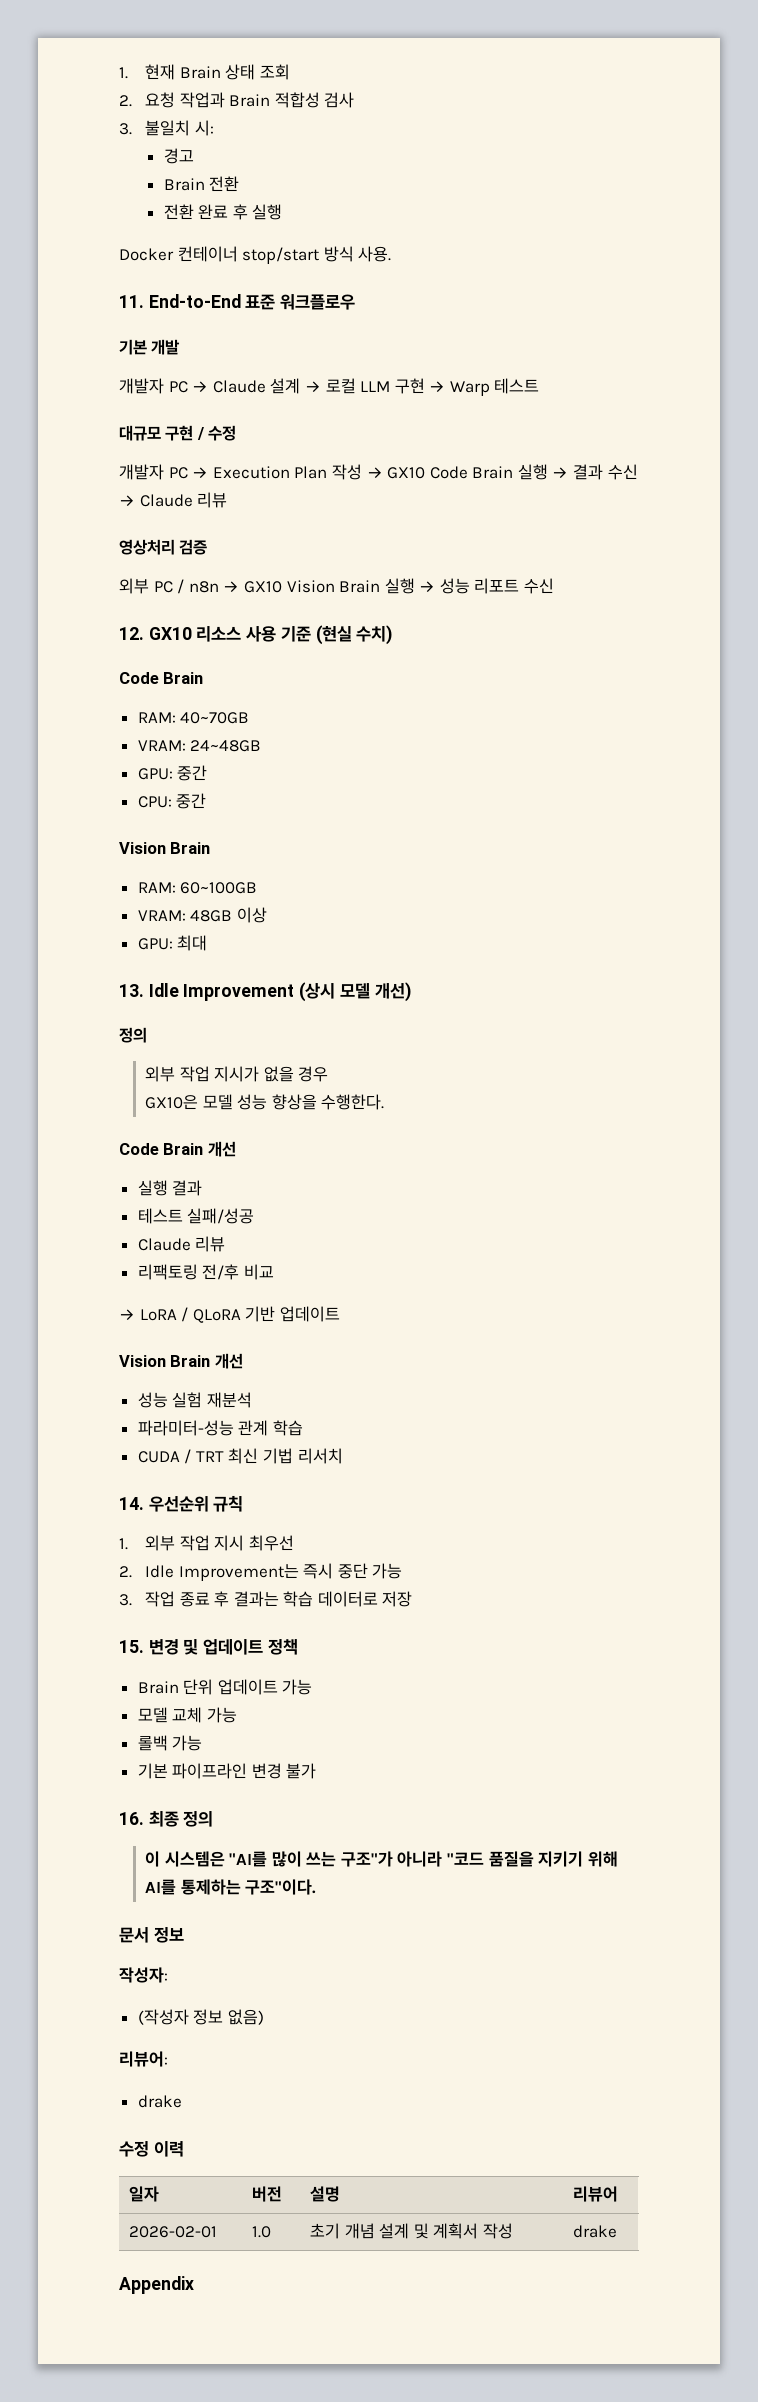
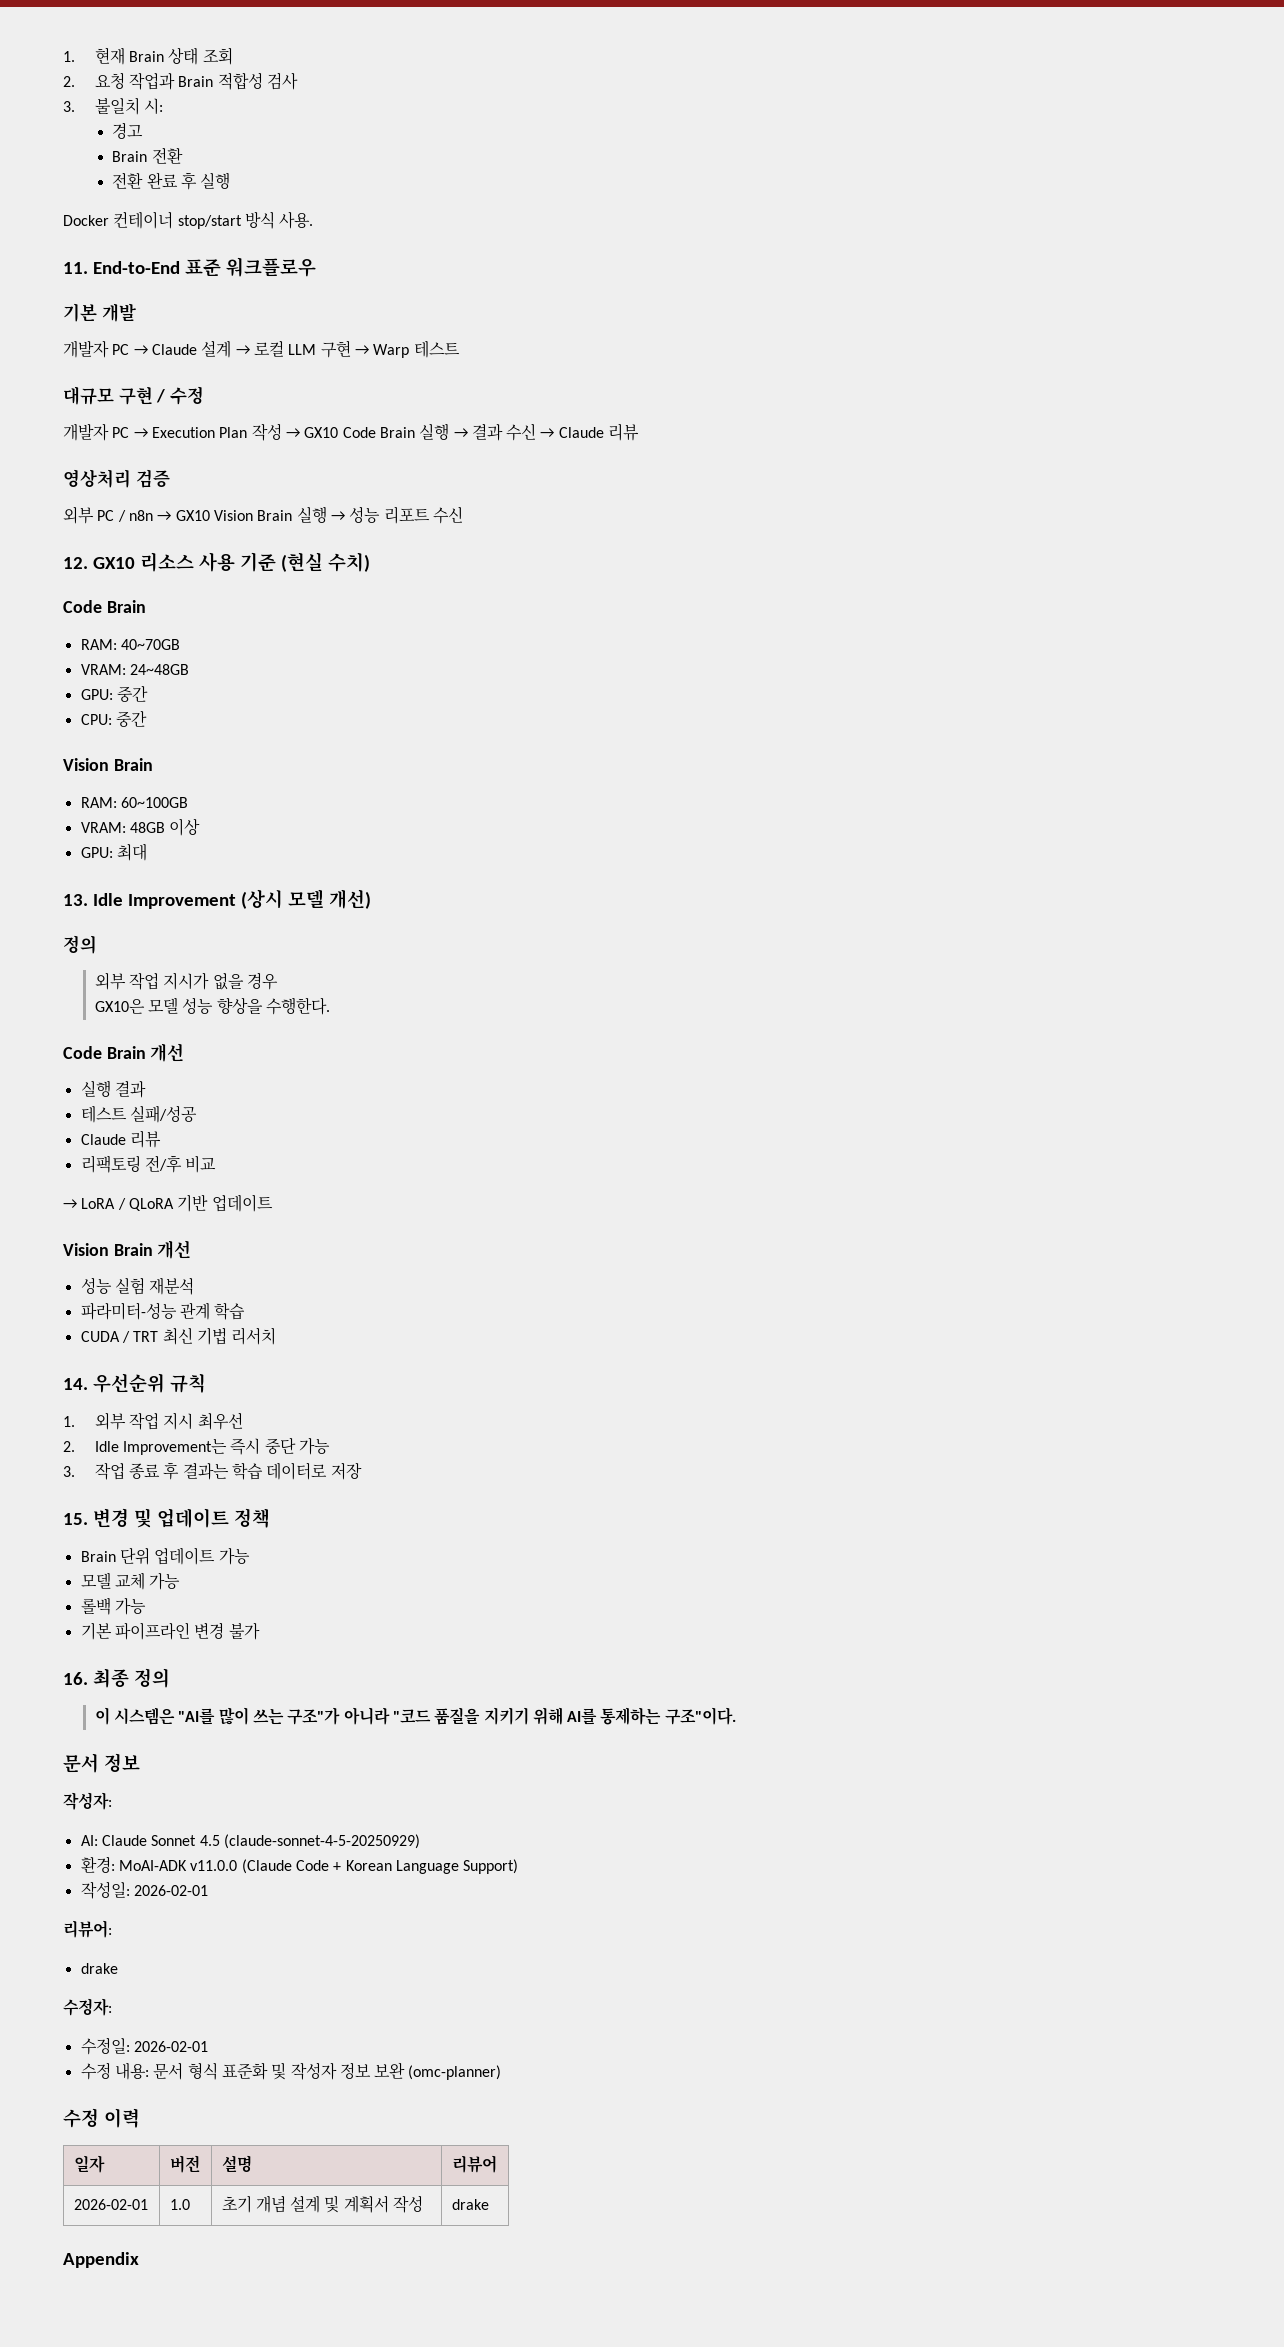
[137,2009,264,2025] [119,2051,168,2067] [137,2095,182,2108] (작성자 정보 없음) // 리뷰어: // drake -> [80,1834,420,1849] [80,1856,519,1874] [80,1881,208,1899] [63,1920,112,1938] [80,1963,118,1974] [63,1998,112,2016] [80,2037,208,2055] [80,2062,502,2080] AI: Claude Sonnet 4.5 (claude-sonnet-4-5-20250929) // 환경: MoAI-ADK v11.0.0 (Claude Code + Korean Language Support) // 작성일: 2026-02-01 // 리뷰어: // drake // 수정자: // 수정일: 2026-02-01 // 수정 내용: 문서 형식 표준화 및 작성자 정보 보완 (omc-planner)

